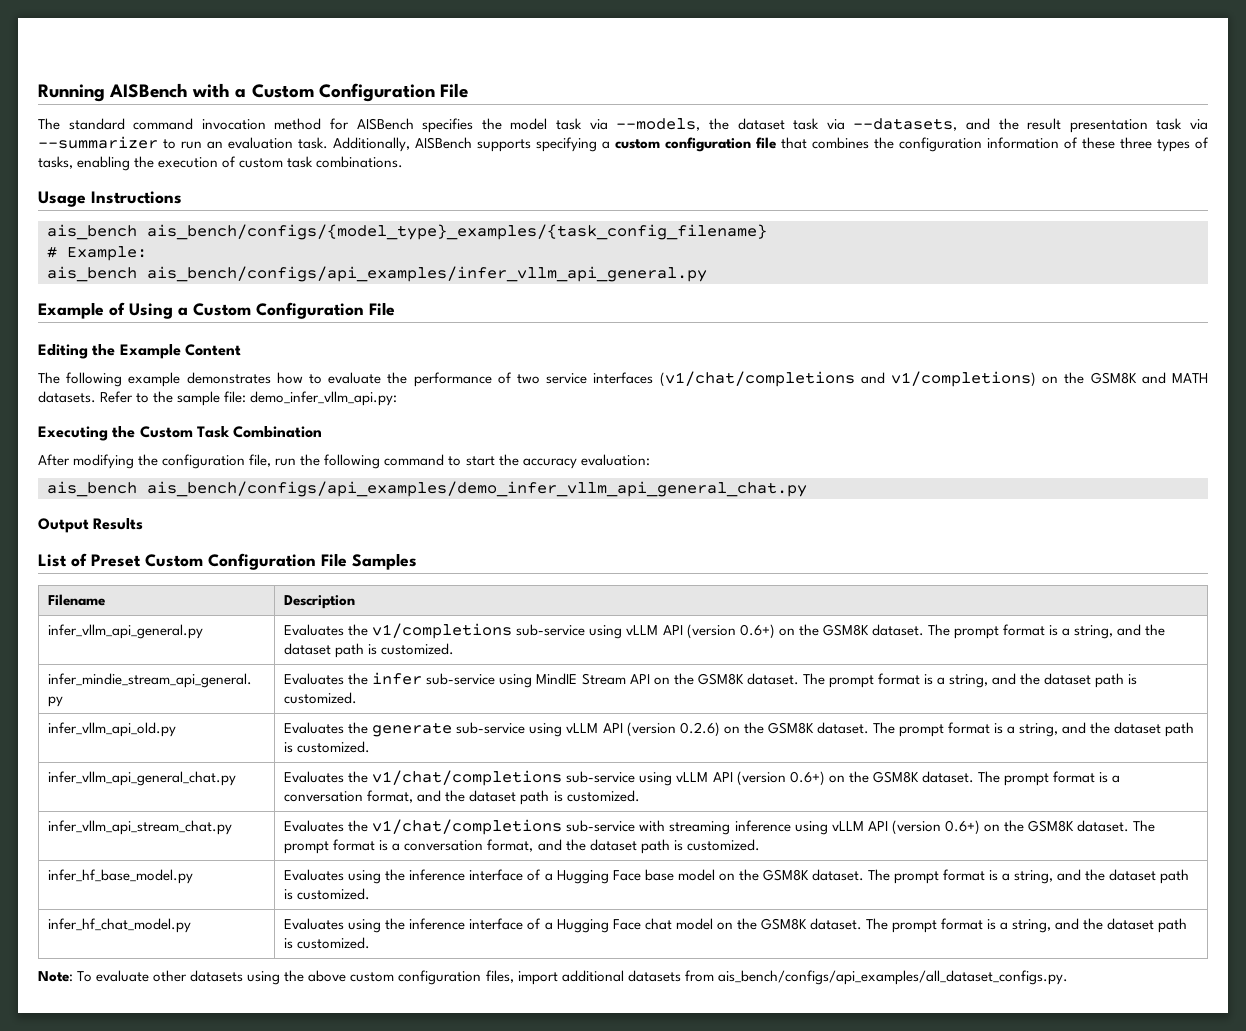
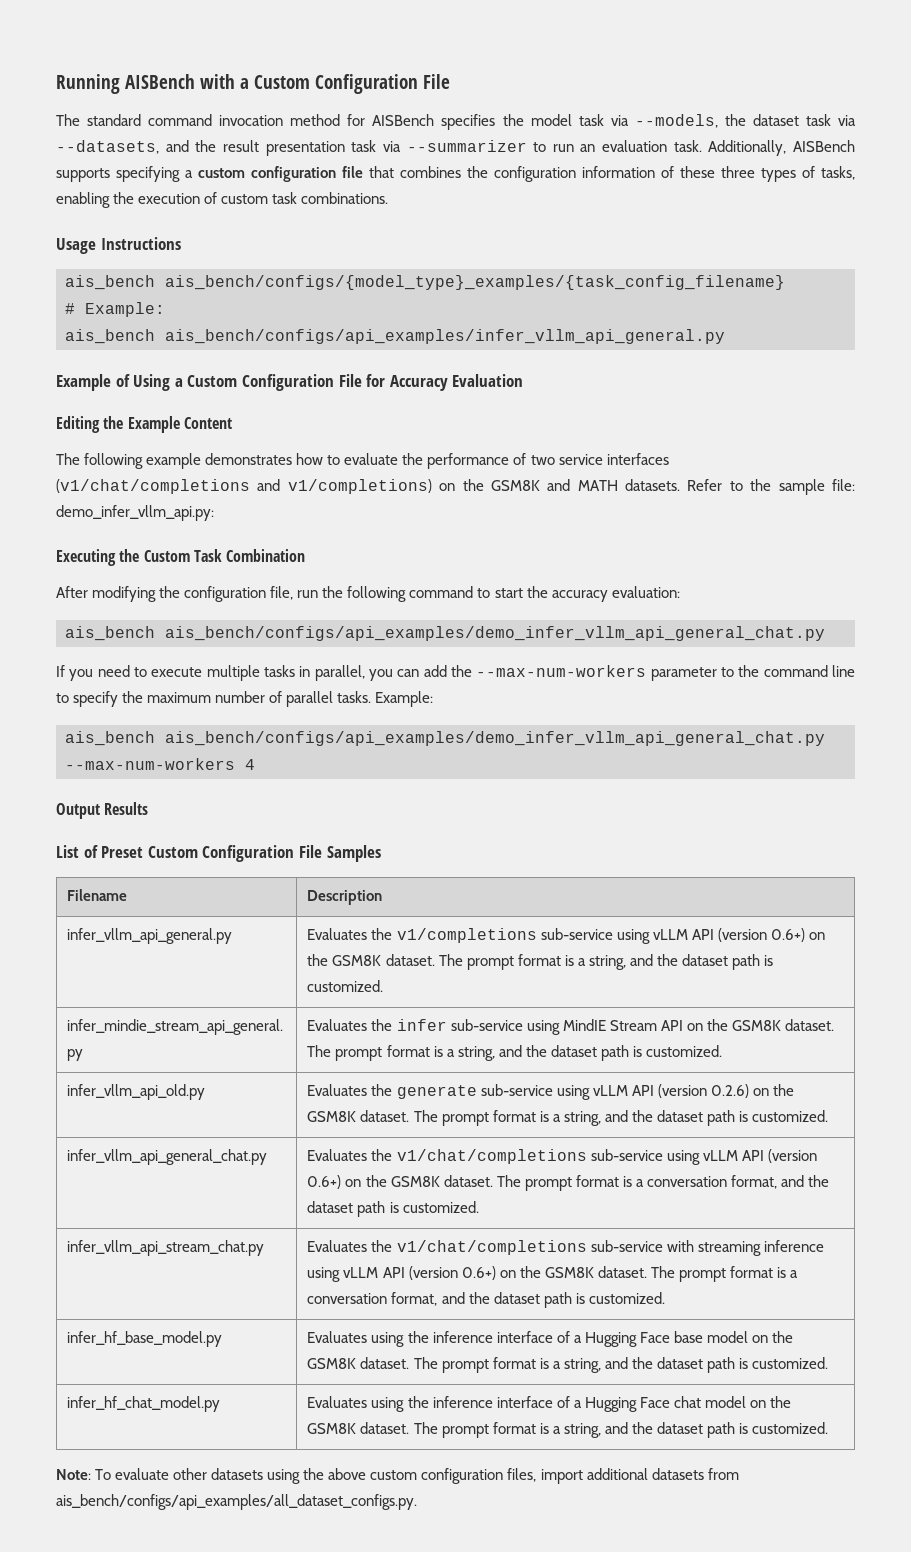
(395, 309) none -> [366,374,524,391] for Accuracy Evaluation
(807, 489) none -> [56,665,856,681] [56,691,434,707] [65,731,825,746] [65,758,255,770] // If you need to execute multiple tasks in parallel, you can add the --max-num-workers parameter to the command line to specify the maximum number of parallel tasks. Example: // ais_bench ais_bench/configs/api_examples/demo_infer_vllm_api_general_chat.py --max-num-workers 4

